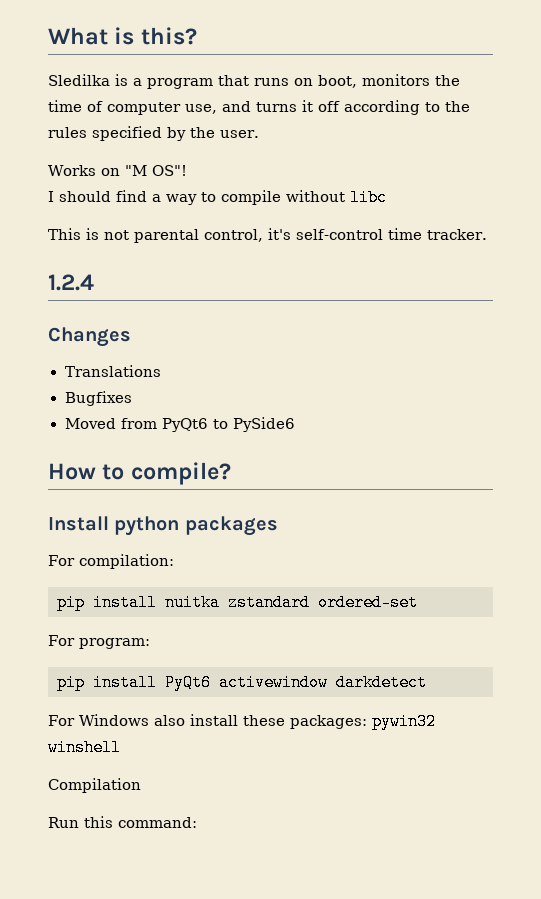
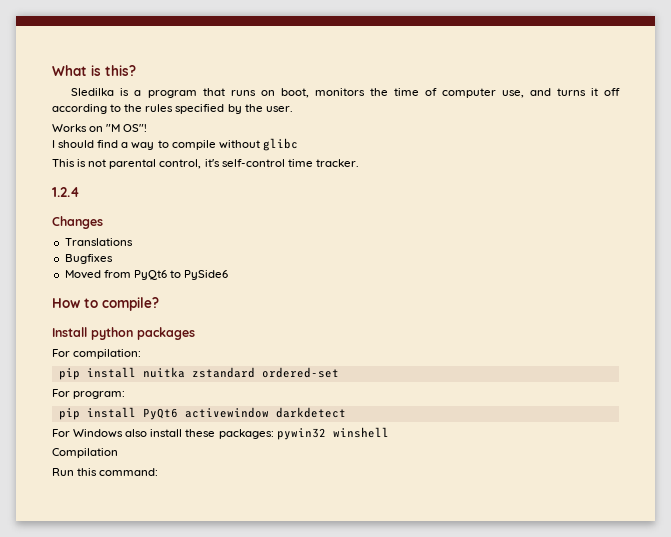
[350,189,387,206] libc -> [262,138,298,151] glibc

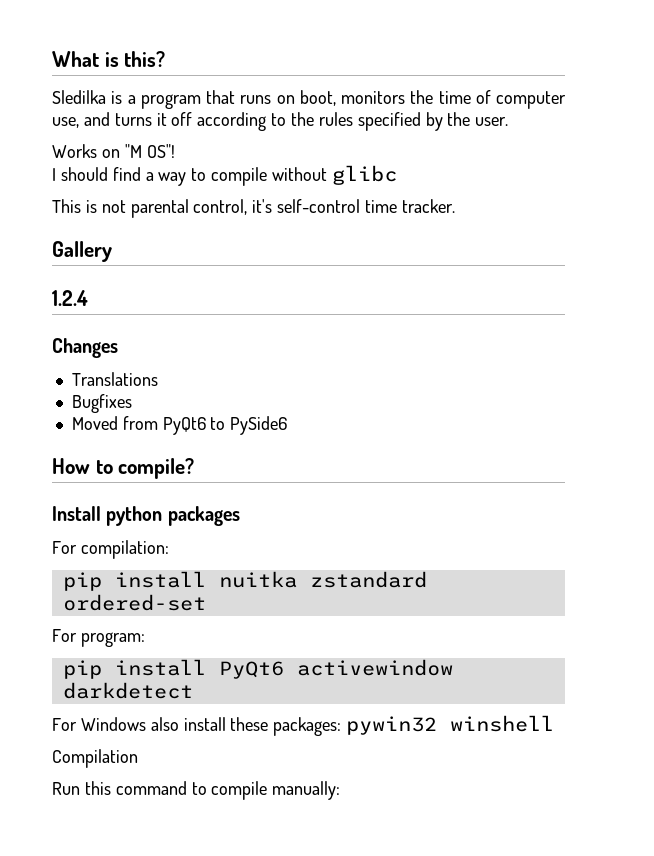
(359, 163) none -> [52,241,112,262] // Gallery
[99,468,159,476] command: -> [115,781,341,800] command to compile manually:

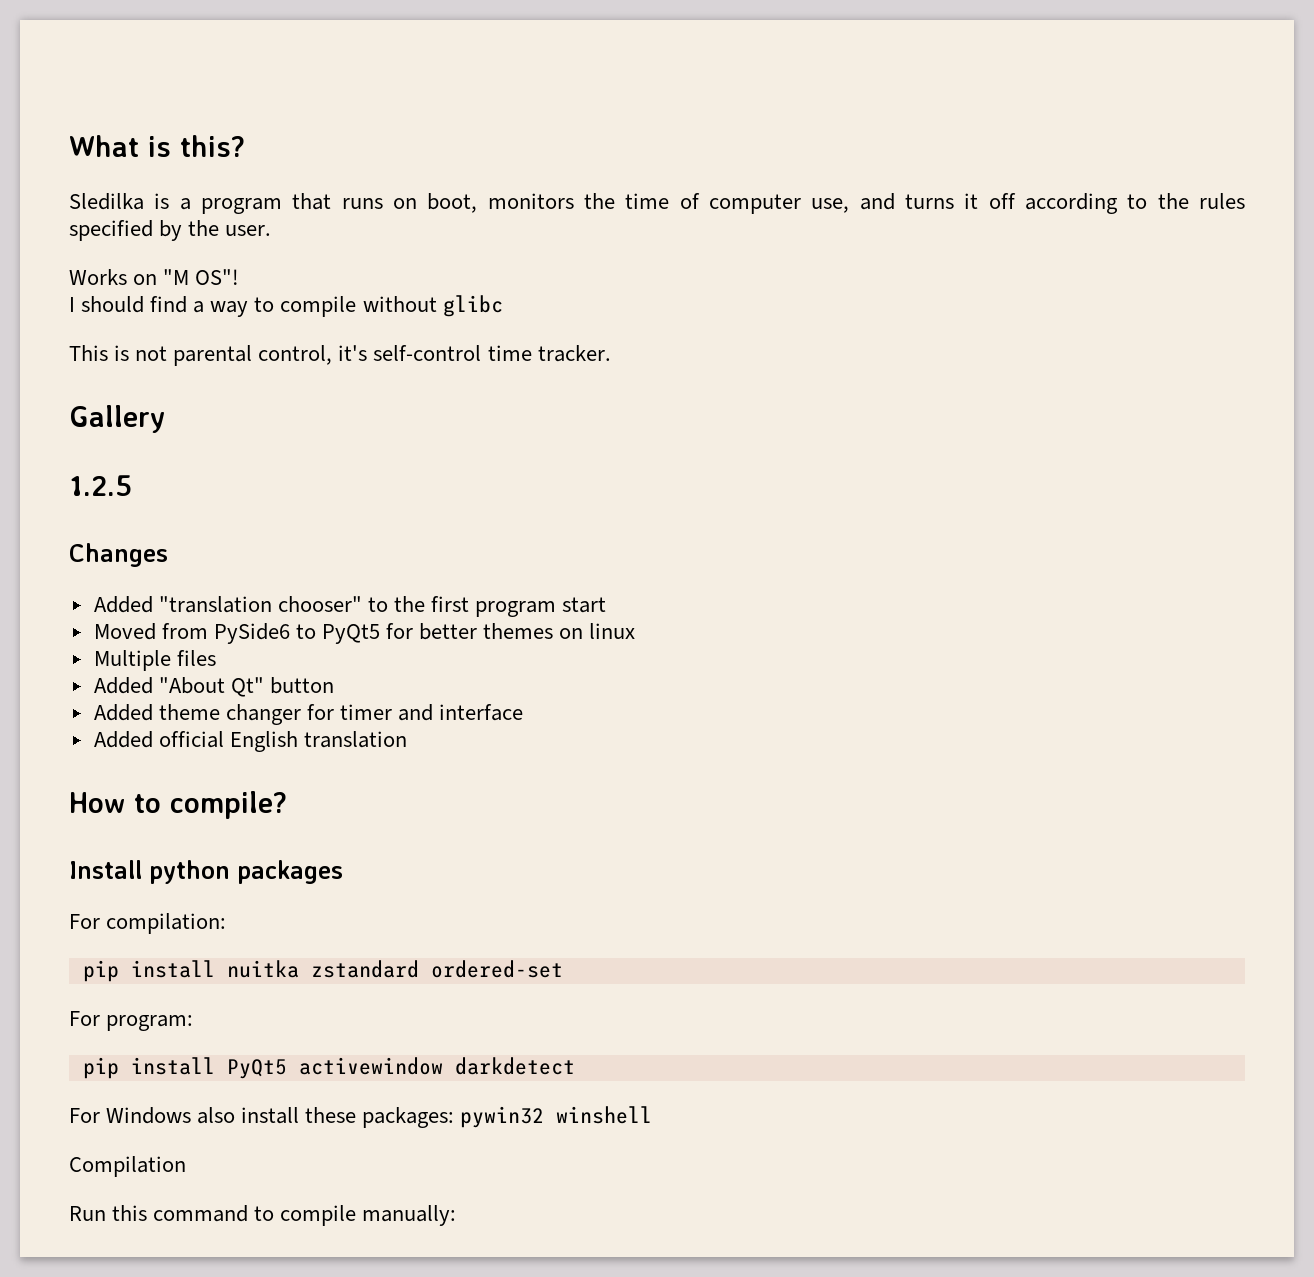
[52,290,88,306] 1.2.4 -> [69,475,132,496] 1.2.5
[71,372,158,386] [71,394,132,413] [71,416,288,435] Translations // Bugfixes // Moved from PyQt6 to PySide6 -> [93,596,607,617] [93,623,636,644] [93,650,216,671] [93,677,334,697] [93,704,524,725] [93,731,407,752] Added "translation chooser" to the first program start // Moved from PySide6 to PyQt5 for better themes on linux // Multiple files // Added "About Qt" button // Added theme changer for timer and interface // Added official English translation
[218,661,284,679] PyQt6 -> [226,1059,287,1079] PyQt5

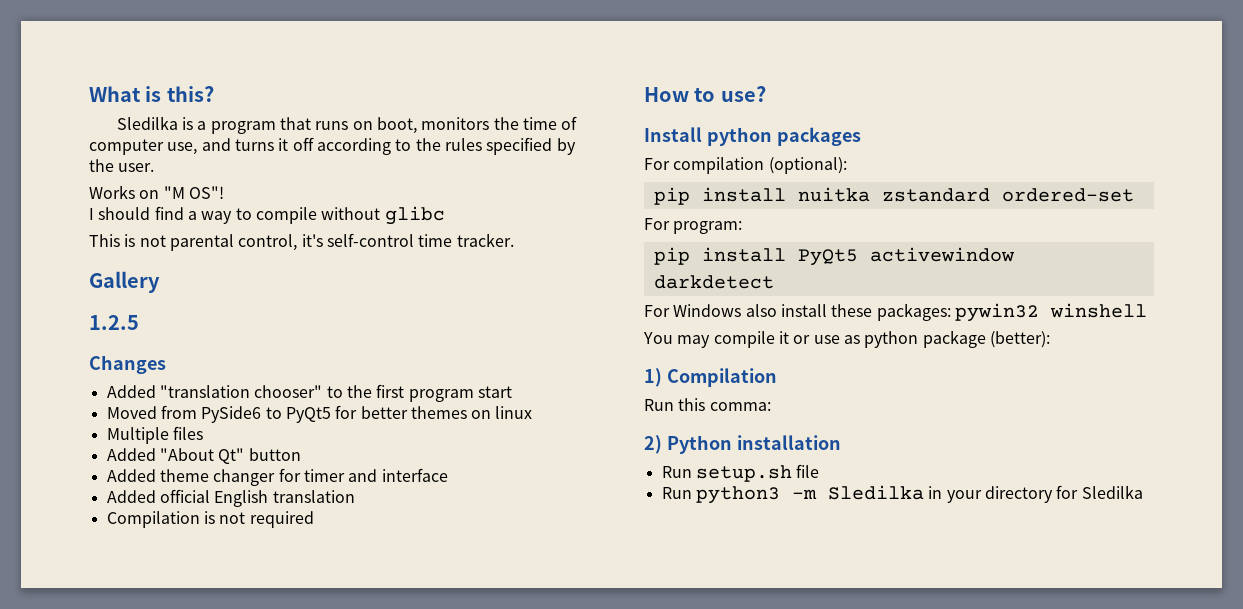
(407, 739) none -> [106,511,314,528] // Compilation is not required
[170,791,287,819] compile? -> [720,86,766,102] use?
[106,913,227,934] compilation: -> [673,157,847,174] compilation (optional):
[69,1156,186,1177] [69,1205,457,1226] Compilation // Run this command to compile manually: -> [643,330,1050,348] [644,368,777,387] [644,398,771,411] [644,435,841,454] [661,464,820,482] [661,485,1143,504] You may compile it or use as python package (better): // 1) Compilation // Run this comma: // 2) Python installation // Run setup.sh file // Run python3 -m Sledilka in your directory for Sledilka

